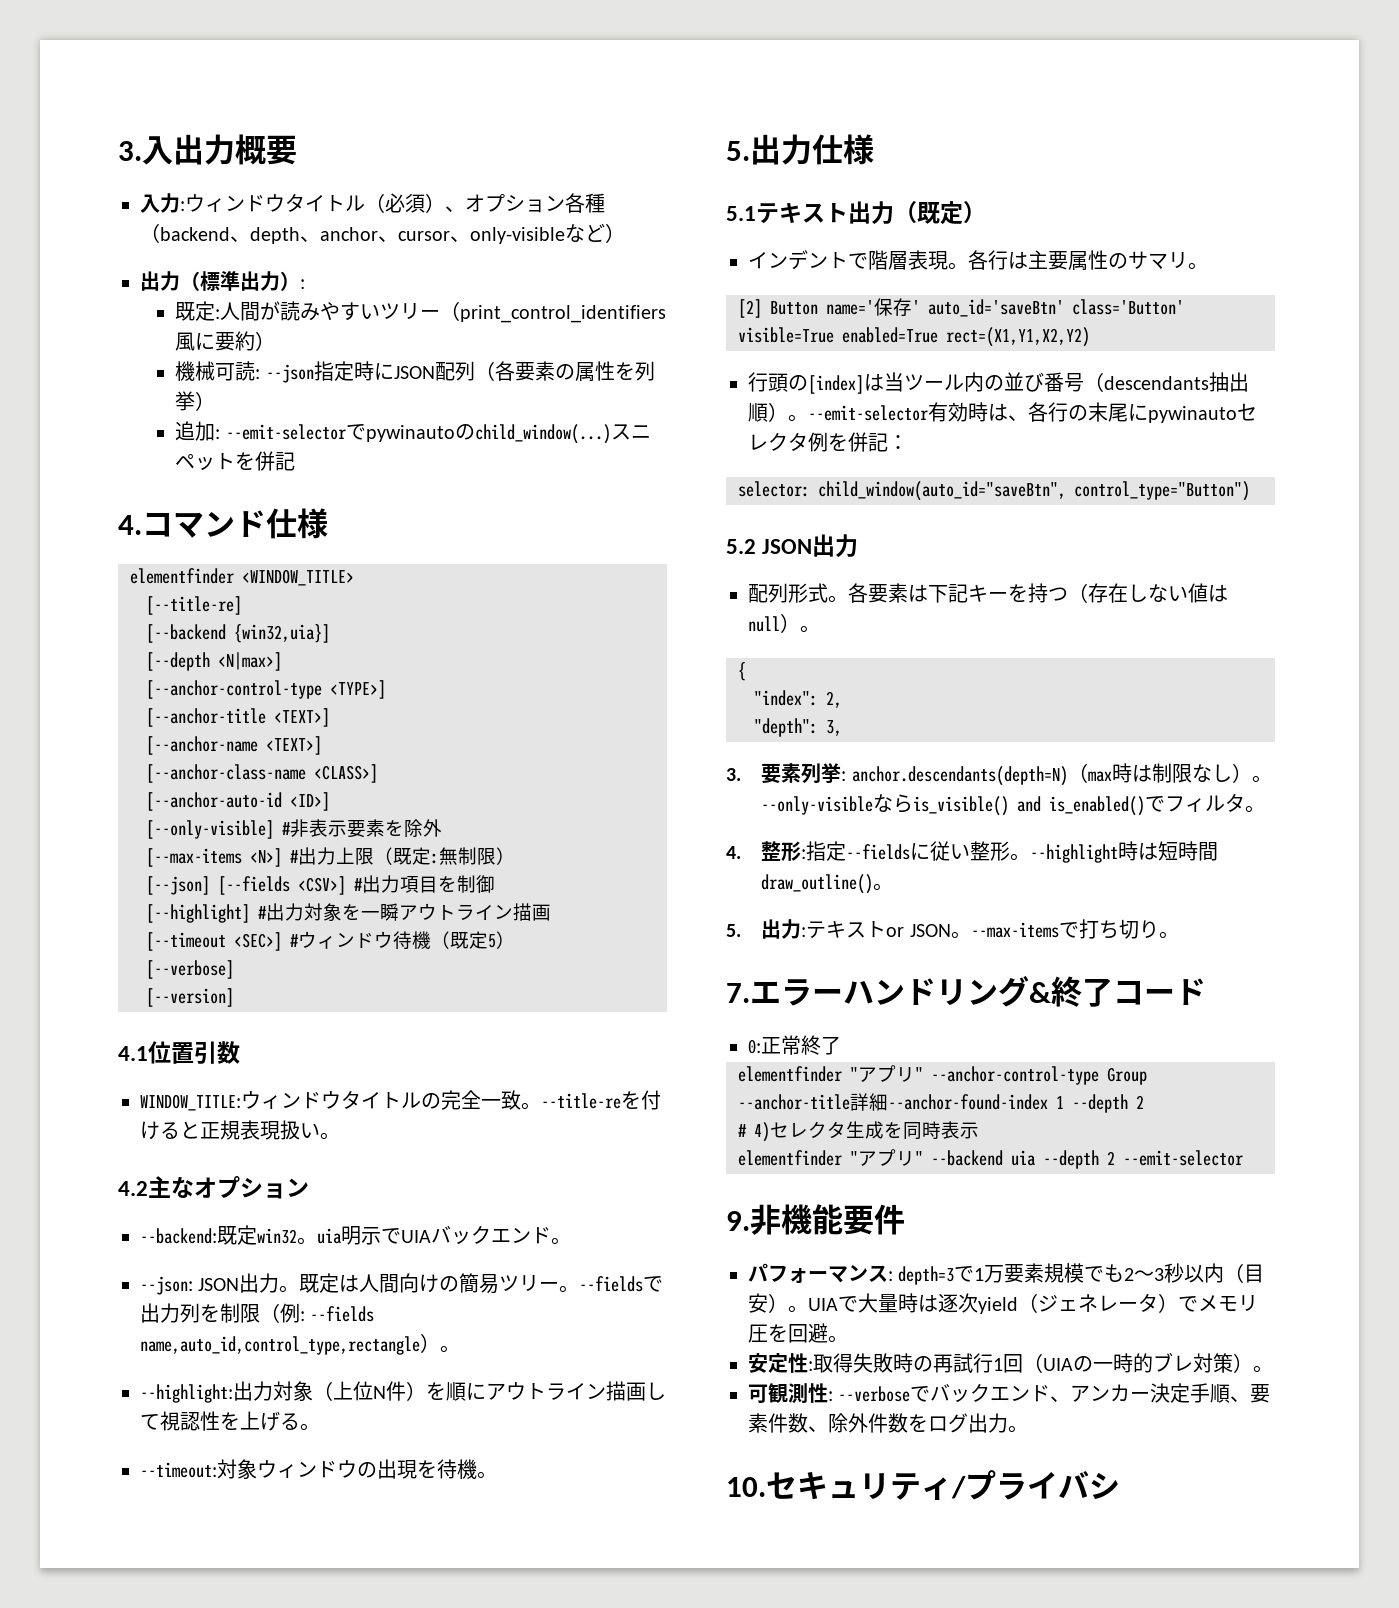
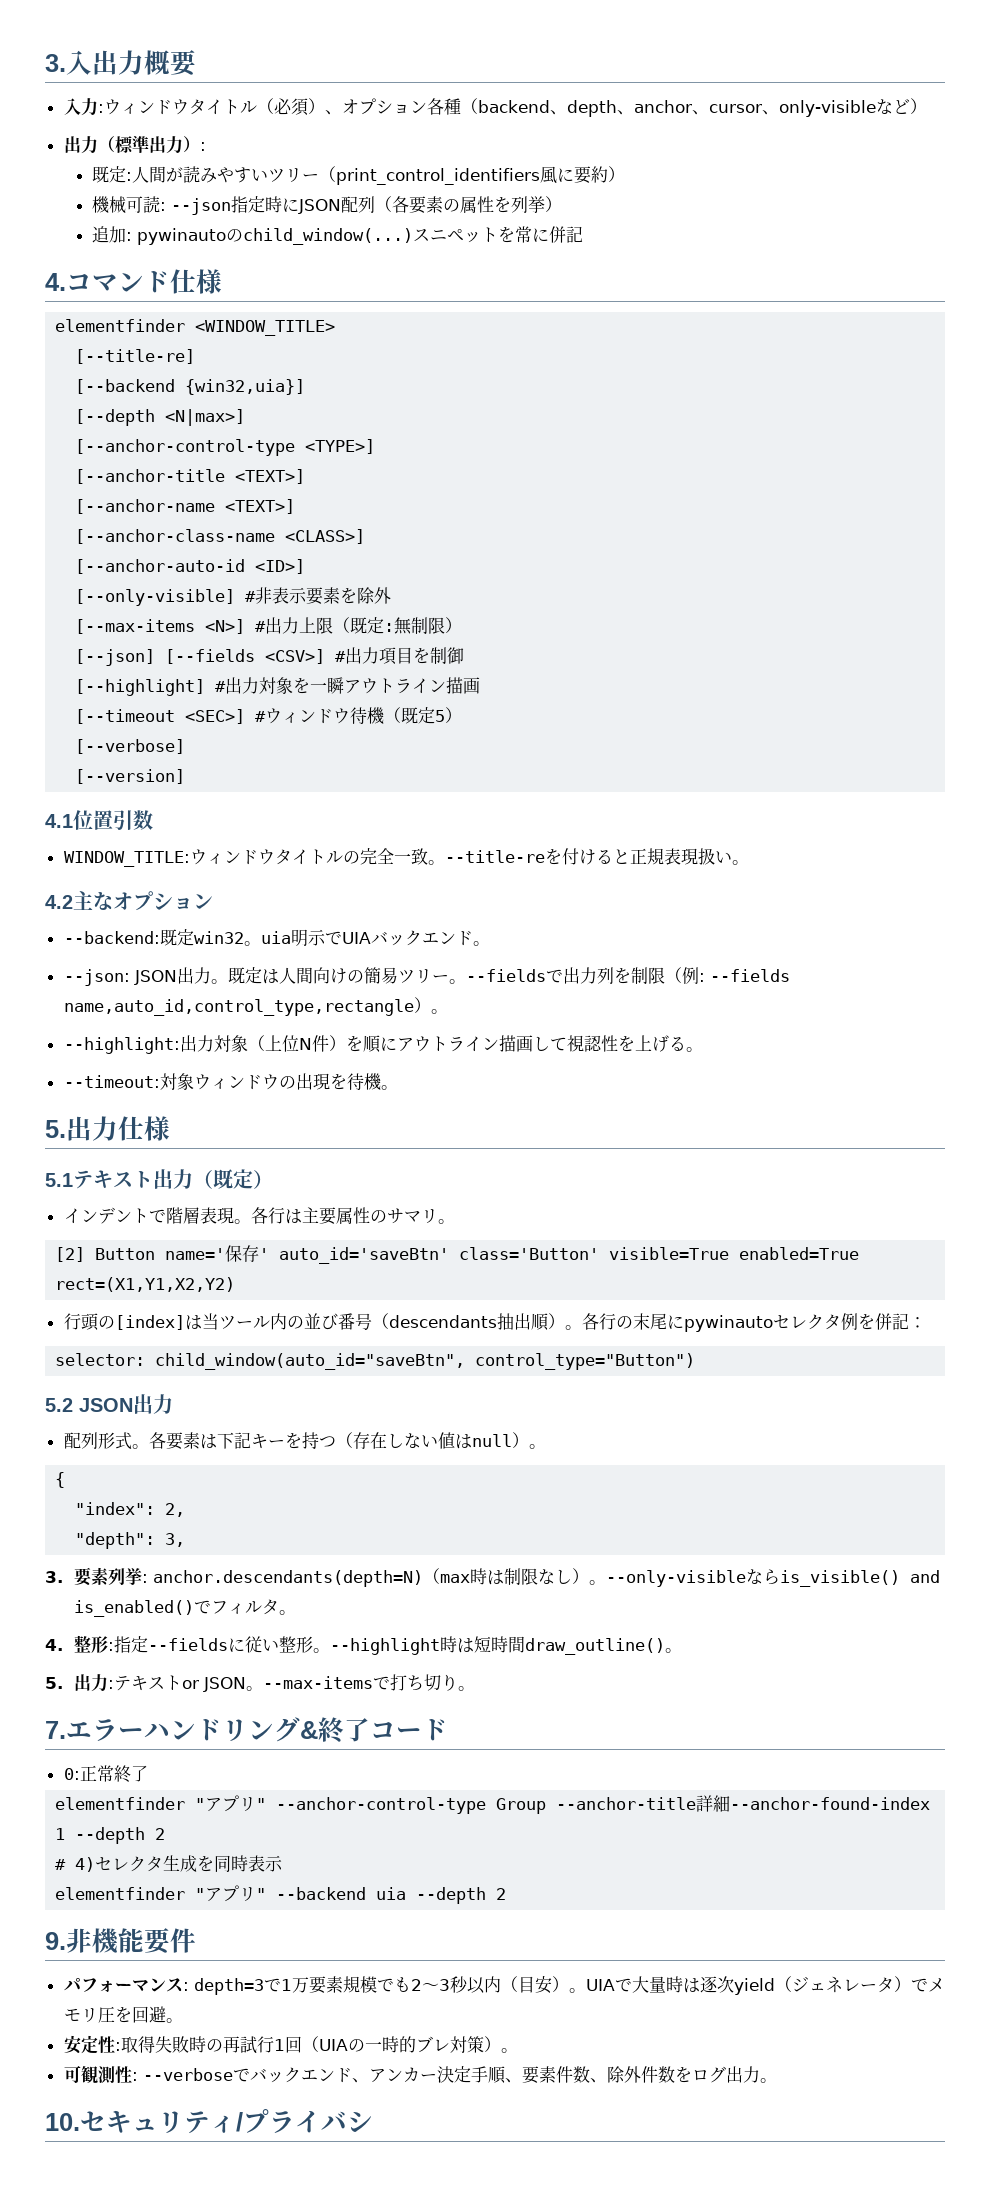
[225,424,366,440] --emit-selectorで -> (133, 236) none
(256, 461) none -> [515,226,550,243] 常に
[808,402,1028,422] --emit-selector有効時は、 -> (582, 1327) none
[1123,1150,1243,1166] --emit-selector -> (507, 1894) none

